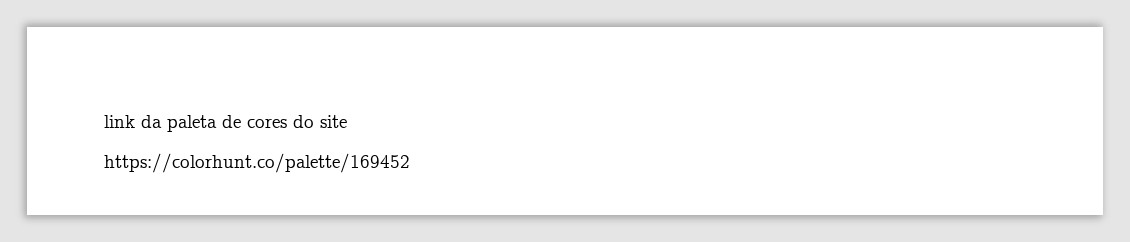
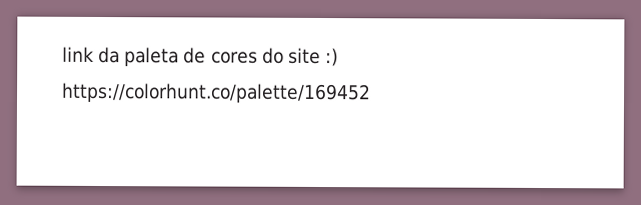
(347, 121) none -> [324,48,339,67] :)

